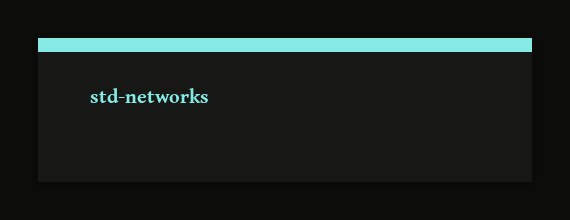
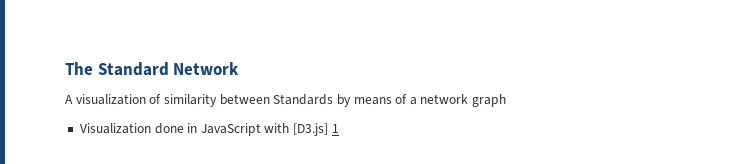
[90,88,209,103] std-networks -> [65,62,240,76] [65,94,507,107] [79,123,339,136] The Standard Network // A visualization of similarity between Standards by means of a network graph // Visualization done in JavaScript with [D3.js] 1

